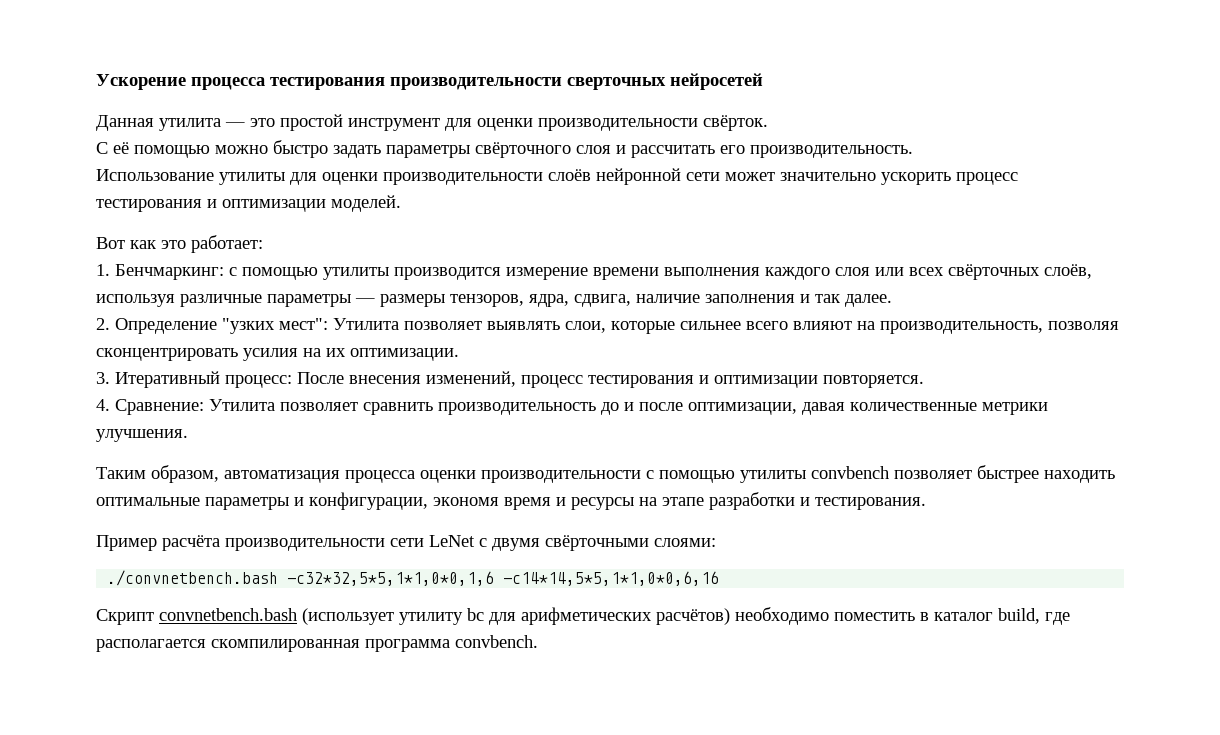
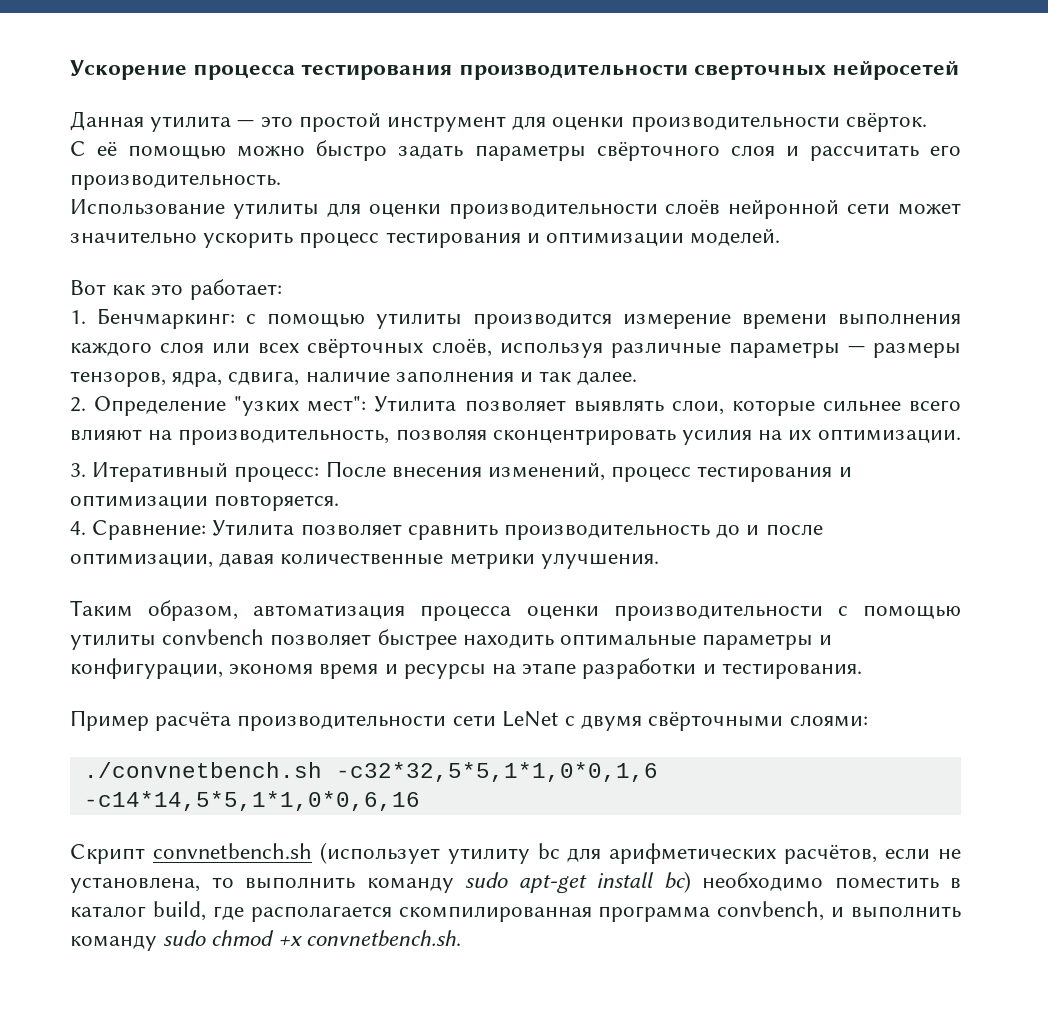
[107,570,279,586] ./convnetbench.bash -> [83,762,322,778] ./convnetbench.sh
[159,608,297,621] convnetbench.bash -> [152,843,312,859] convnetbench.sh
[656,608,730,625] расчётов) -> [784,844,961,864] [70,871,691,893] расчётов, если не установлена, то выполнить команду sudo apt-get install bc)
[455,635,538,648] convbench. -> [717,901,961,921] [70,930,461,951] convbench, и выполнить команду sudo chmod +x convnetbench.sh.

